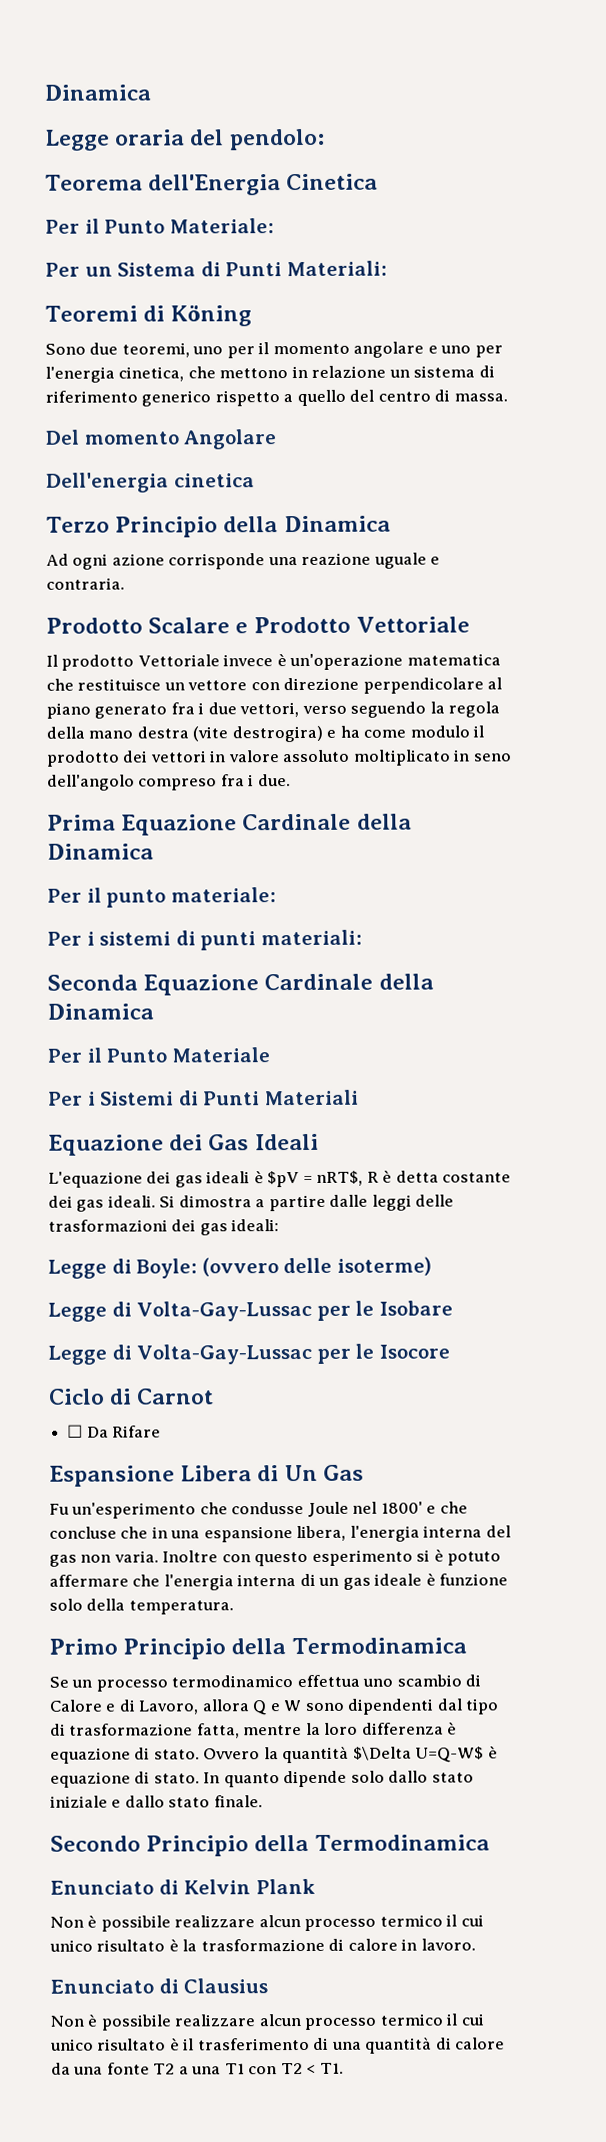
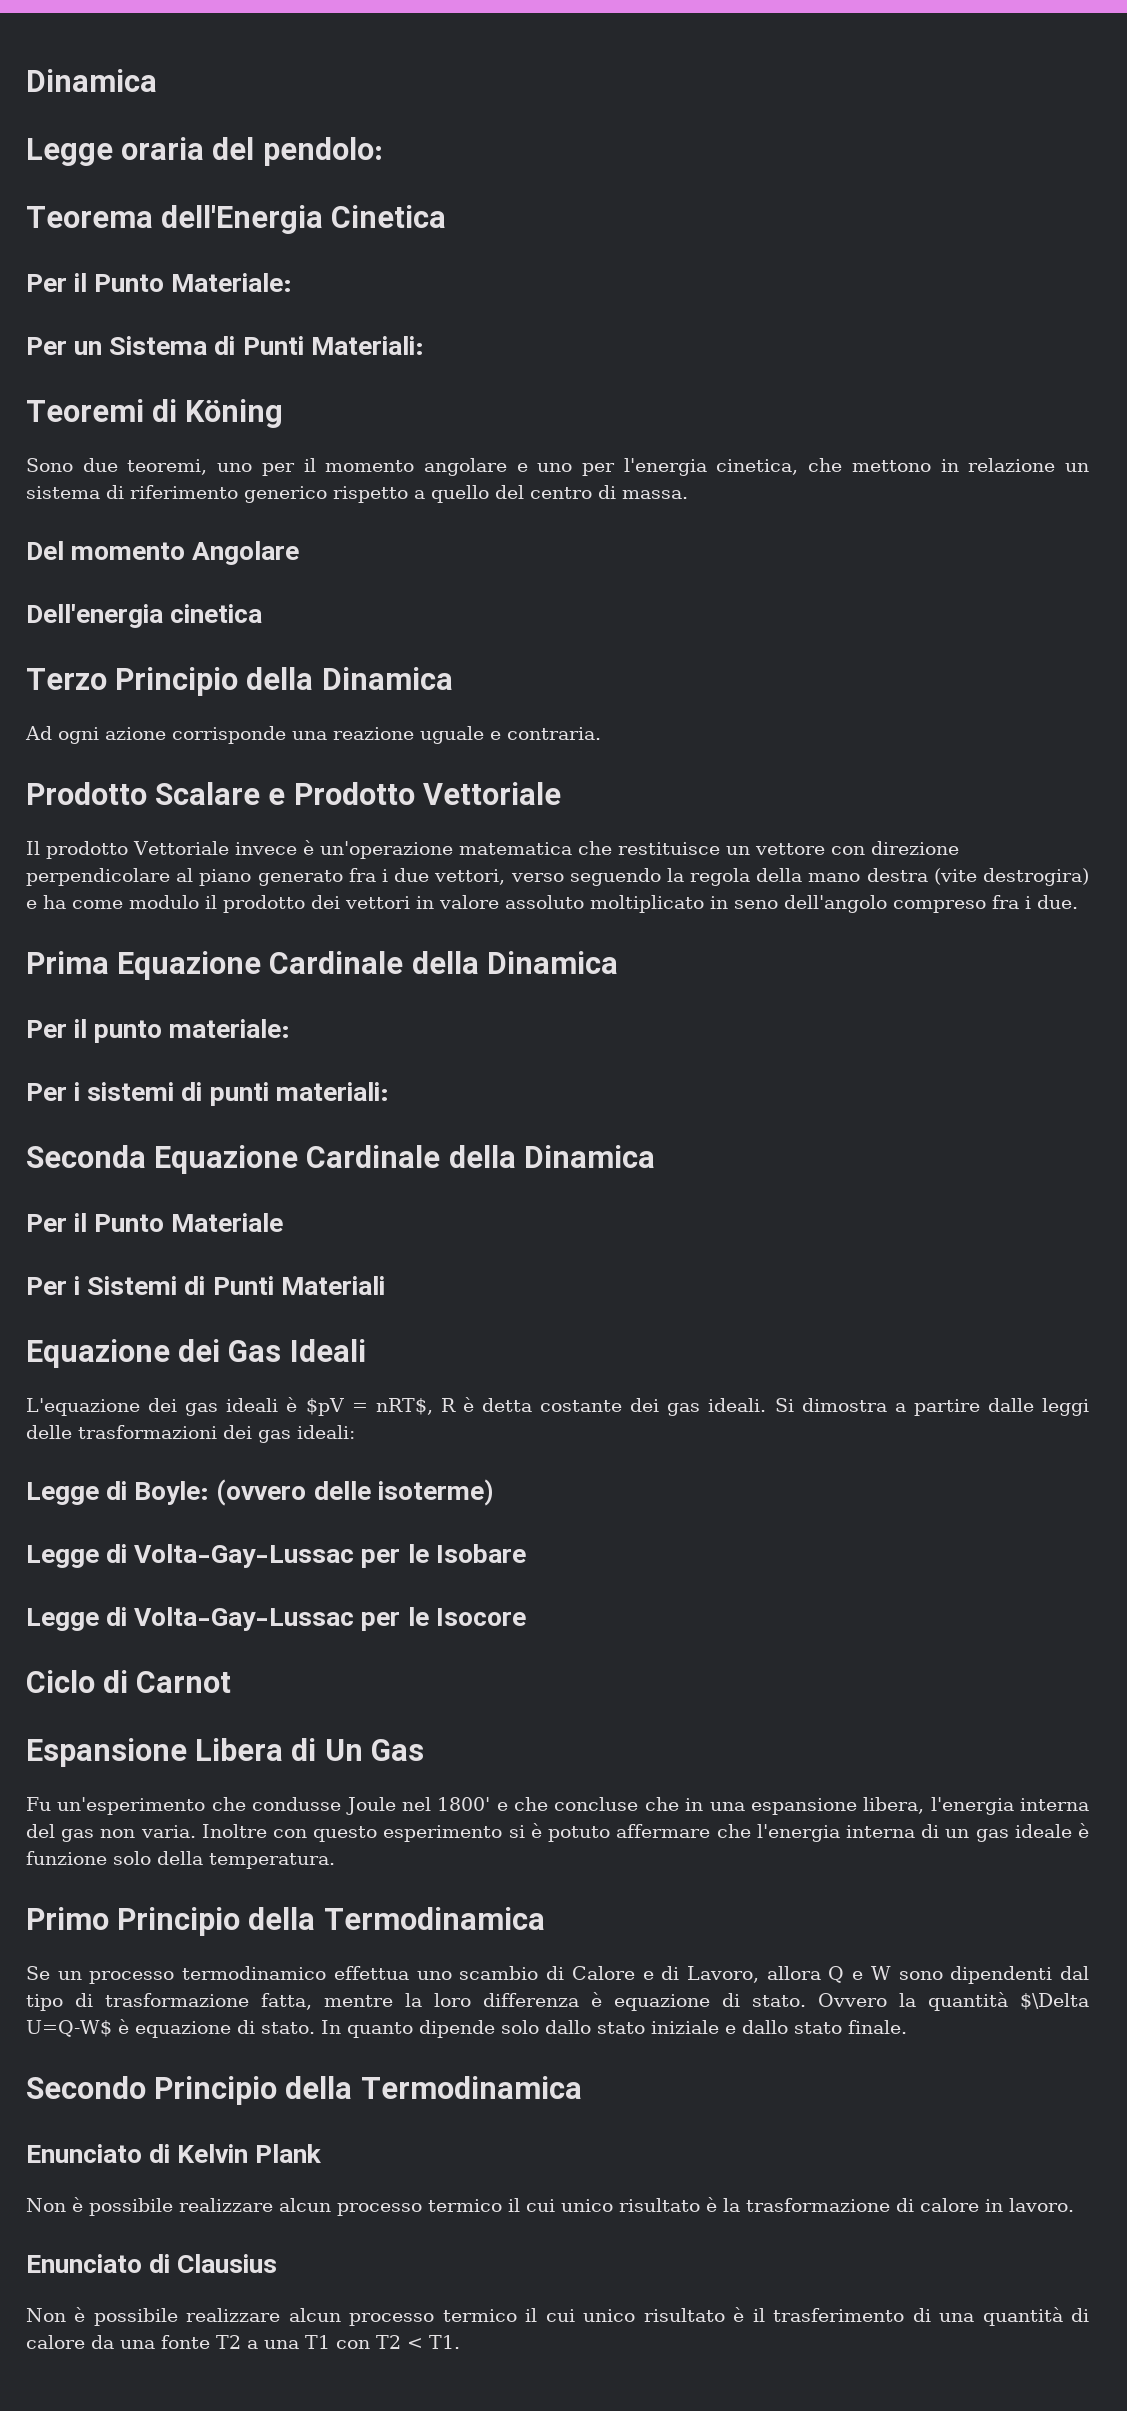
[67,1424,162,1438] // ☐ Da Rifare -> (232, 1682) none

